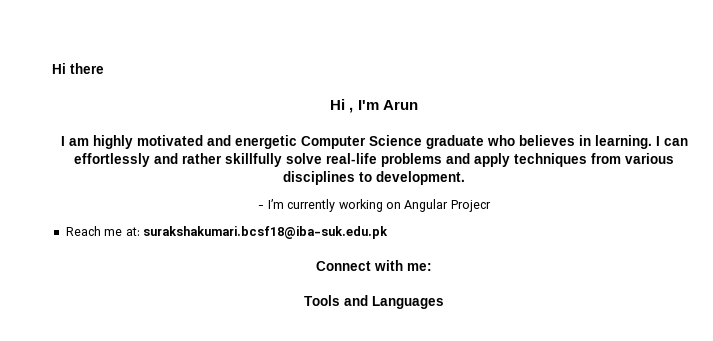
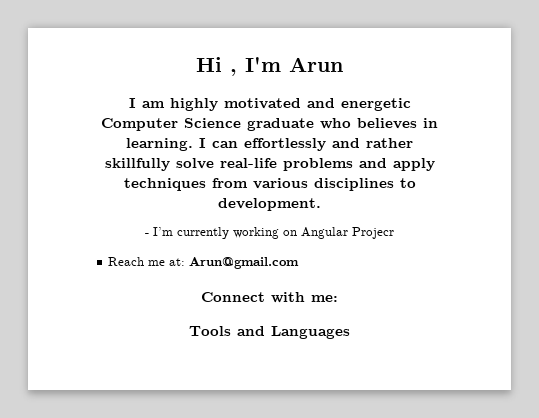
[52,63,104,74] [330,99,346,110] Hi there // Hi -> [196,57,222,72] Hi
[142,226,388,239] surakshakumari.bcsf18@iba-suk.edu.pk -> [189,257,300,269] Arun@gmail.com

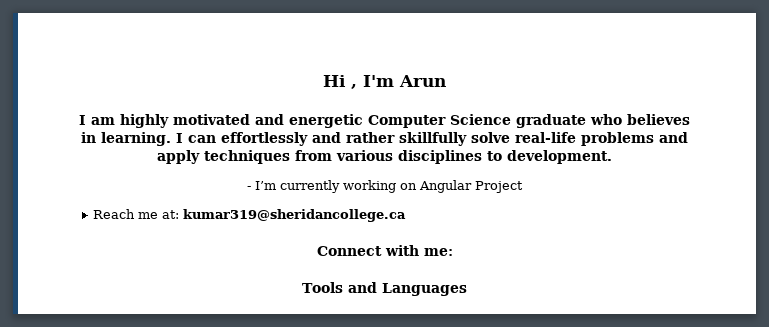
[352,227,394,239] Projecr -> [475,181,523,193] Project
[189,257,300,269] Arun@gmail.com -> [183,209,407,222] kumar319@sheridancollege.ca

